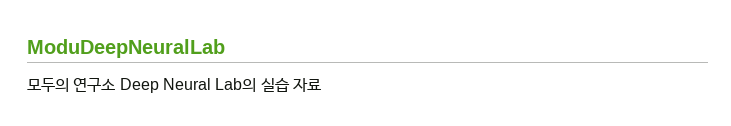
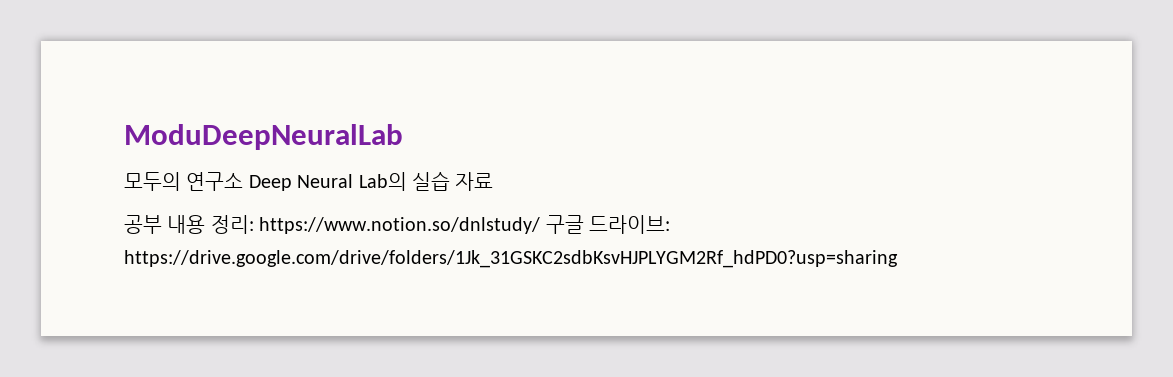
(321, 85) none -> [124,215,670,234] [124,250,898,268] // 공부 내용 정리: https://www.notion.so/dnlstudy/ 구글 드라이브: https://drive.google.com/drive/folders/1Jk_31GSKC2sdbKsvHJPLYGM2Rf_hdPD0?usp=sharing

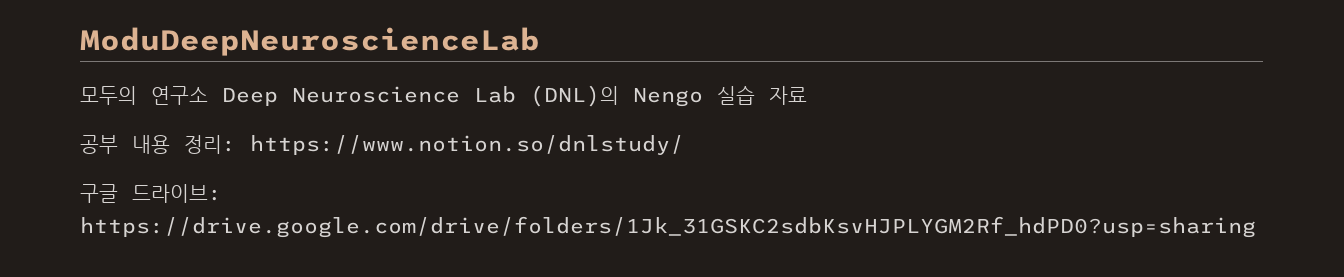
[124,124,403,150] ModuDeepNeuralLab -> [80,27,540,56] ModuDeepNeuroscienceLab
[297,172,407,191] Neural Lab의 -> [292,85,703,107] Neuroscience Lab (DNL)의 Nengo
(541, 225) none -> (684, 145) //

